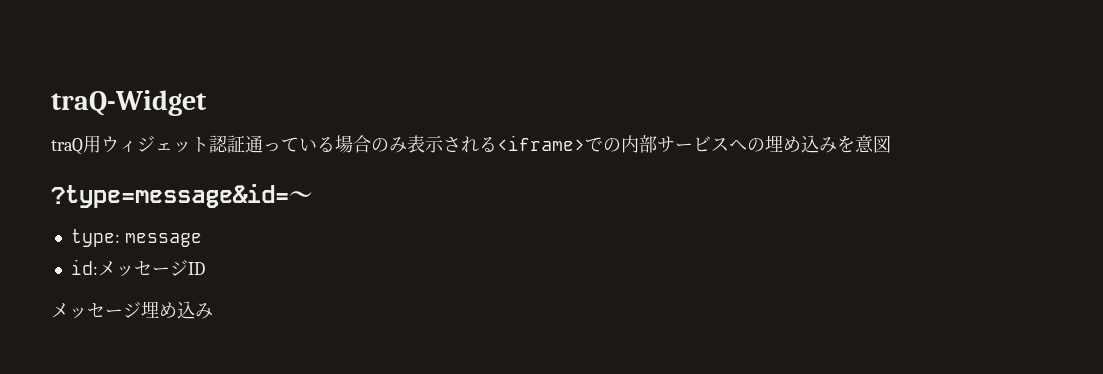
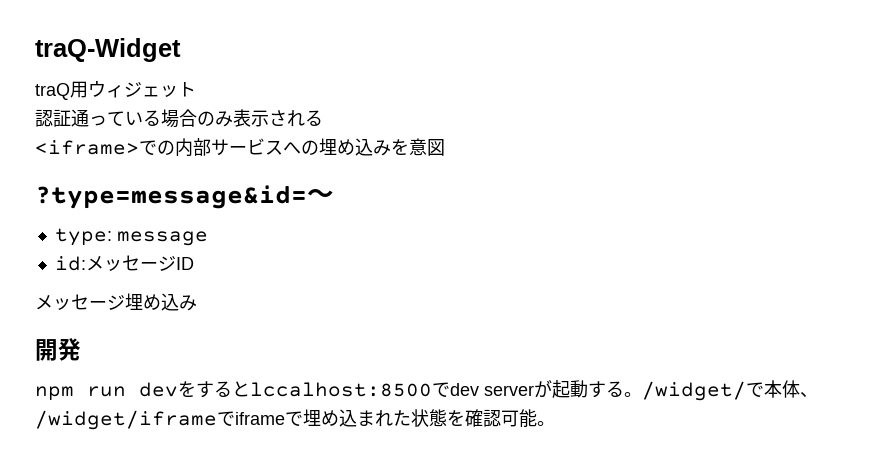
(209, 144) none -> (196, 89) //
(497, 144) none -> (323, 118) //
(213, 311) none -> [35,338,81,361] [35,380,818,401] [35,409,555,430] // 開発 // npm run devをするとlccalhost:8500でdev serverが起動する。/widget/で本体、/widget/iframeでiframeで埋め込まれた状態を確認可能。

